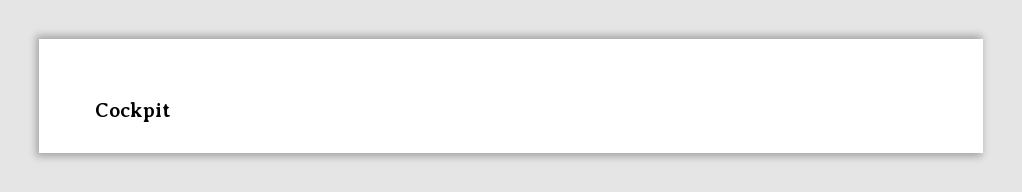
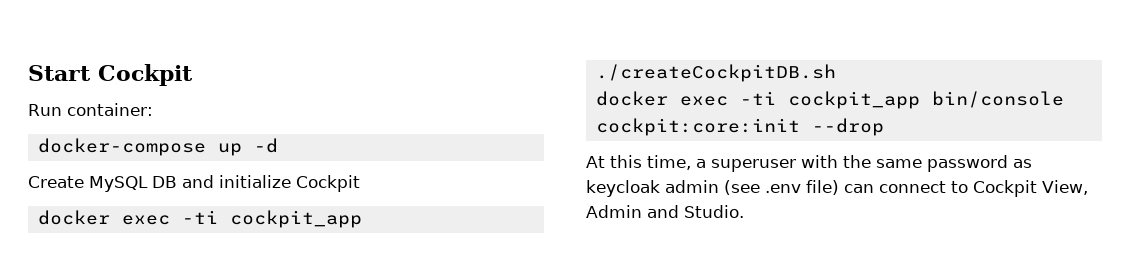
[95,102,171,122] Cockpit -> [28,64,193,86] [28,103,153,116] [37,138,278,156] [28,175,360,192] [37,210,362,228] [595,64,836,82] [595,91,1064,109] [595,118,884,136] [586,155,1032,172] [586,180,1088,197] [586,205,744,218] Start Cockpit // Run container: // docker-compose up -d // Create MySQL DB and initialize Cockpit // docker exec -ti cockpit_app ./createCockpitDB.sh // docker exec -ti cockpit_app bin/console cockpit:core:init --drop // At this time, a superuser with the same password as keycloak admin (see .env file) can connect to Cockpit View, Admin and Studio.

